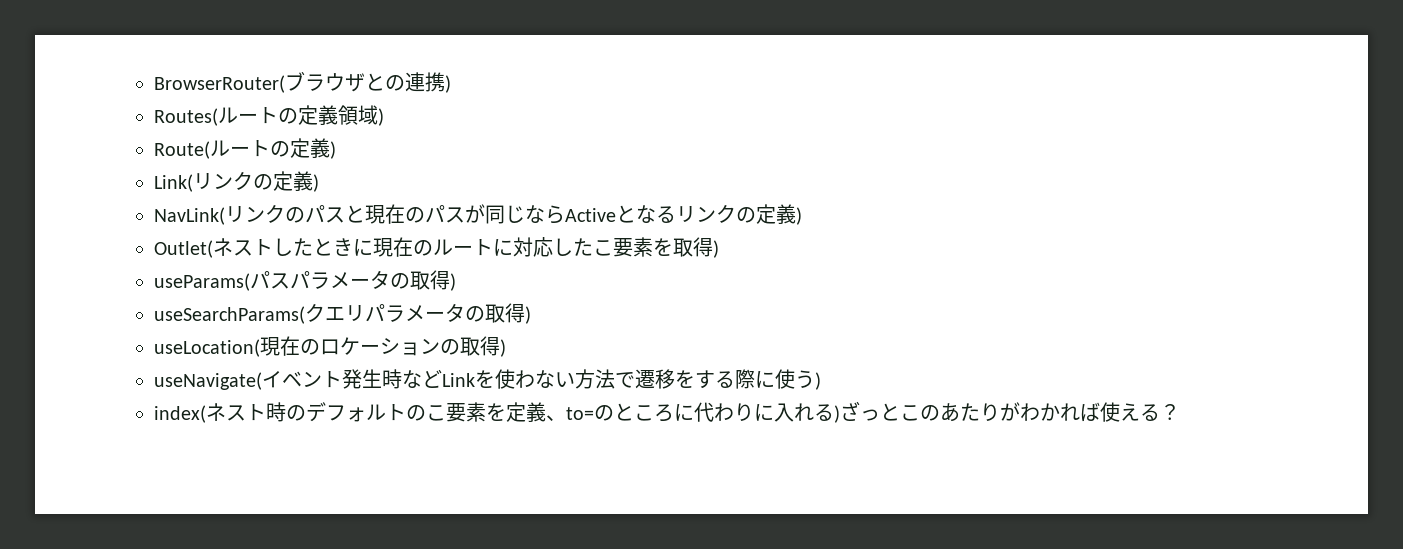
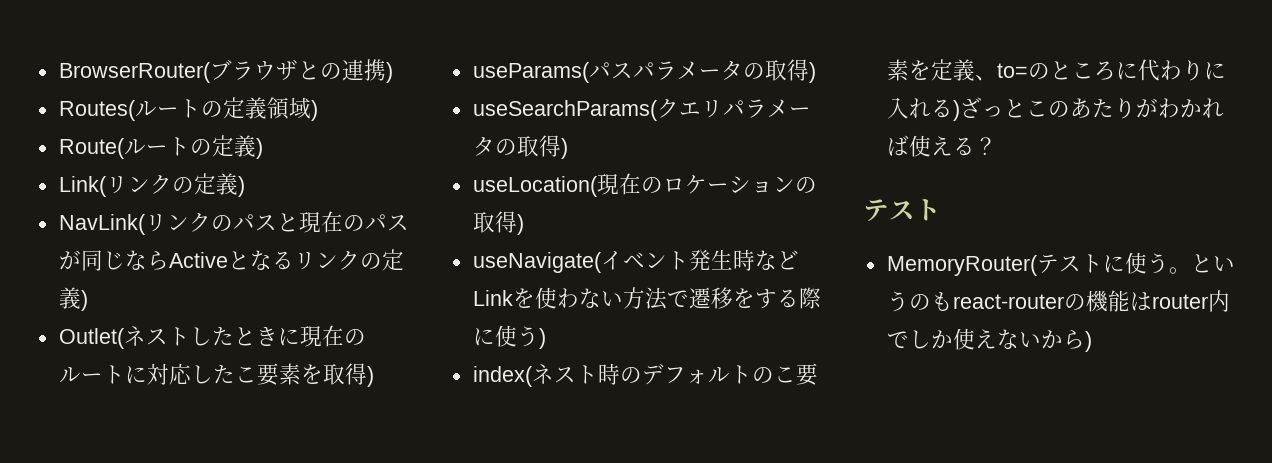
(1180, 412) none -> [863,199,941,222] [886,252,1235,276] [886,290,1230,312] [886,328,1092,352] // テスト // MemoryRouter(テストに使う。というのもreact-routerの機能はrouter内でしか使えないから)

